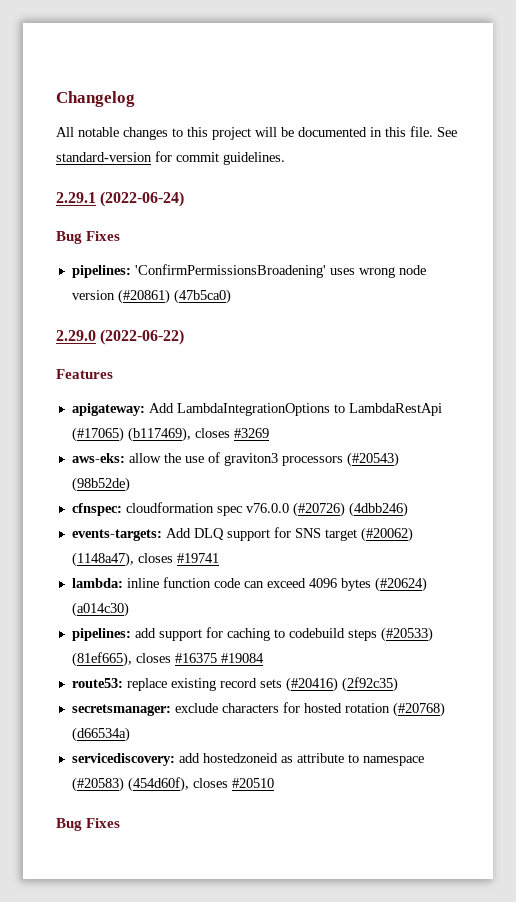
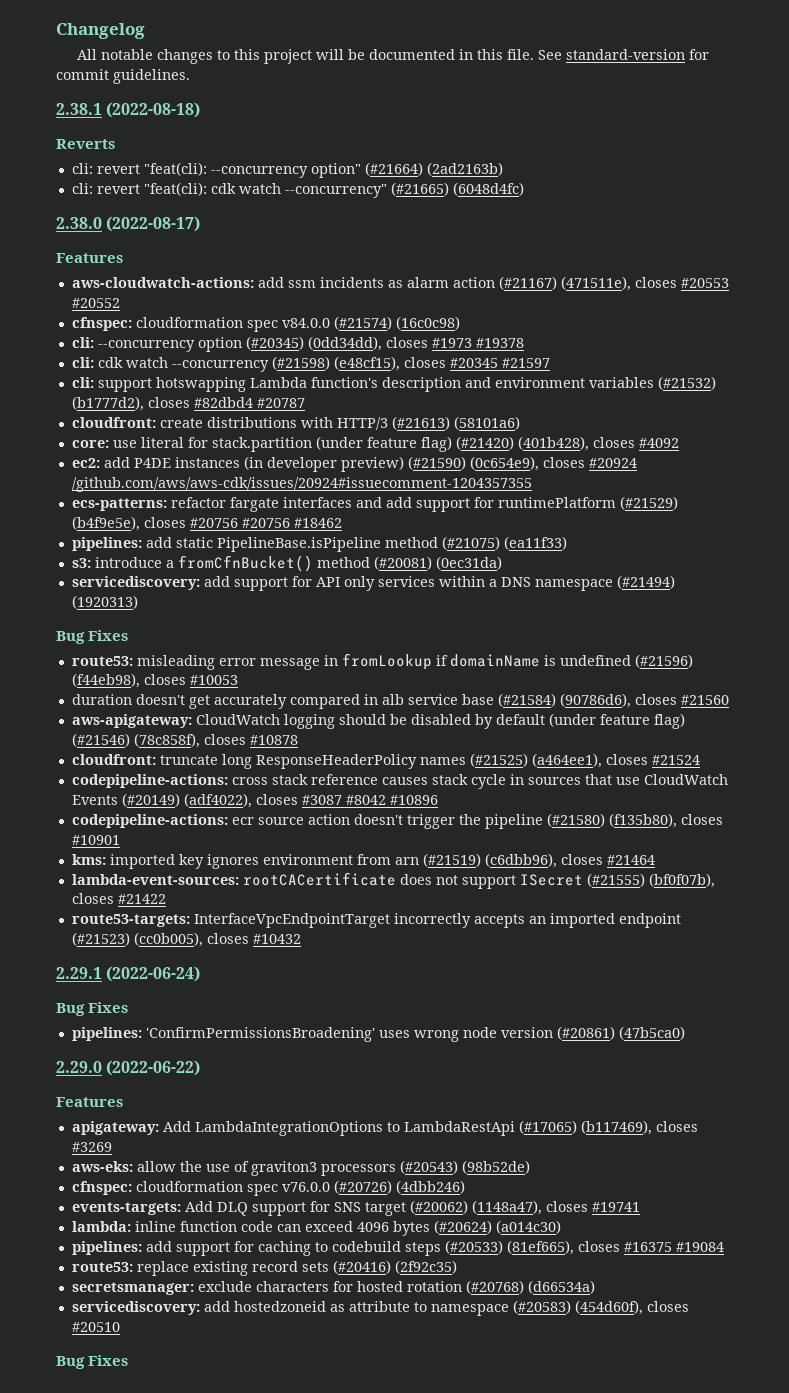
(285, 158) none -> [56,102,201,118] [56,139,115,149] [71,162,503,178] [71,182,524,198] [56,216,201,232] [56,253,123,263] [71,276,729,291] [71,298,120,308] [71,316,460,332] [71,336,524,352] [71,356,550,372] [71,376,716,392] [71,396,305,411] [71,416,520,430] [71,436,679,452] [71,456,637,472] [71,477,532,492] [71,496,678,512] [71,516,342,531] [71,536,567,552] [71,555,502,572] [71,575,675,591] [71,595,138,609] [56,630,129,644] [71,653,693,670] [71,673,238,688] [71,693,729,709] [71,713,685,729] [71,733,298,748] [71,753,700,769] [71,774,728,789] [71,793,438,808] [71,813,723,829] [71,835,120,845] [71,853,655,869] [71,872,715,889] [71,893,166,904] [71,913,681,928] [71,932,301,947] // 2.38.1 (2022-08-18) // Reverts // cli: revert "feat(cli): --concurrency option" (#21664) (2ad2163b) // cli: revert "feat(cli): cdk watch --concurrency" (#21665) (6048d4fc) // 2.38.0 (2022-08-17) // Features // aws-cloudwatch-actions: add ssm incidents as alarm action (#21167) (471511e), closes #20553 #20552 // cfnspec: cloudformation spec v84.0.0 (#21574) (16c0c98) // cli: --concurrency option (#20345) (0dd34dd), closes #1973 #19378 // cli: cdk watch --concurrency (#21598) (e48cf15), closes #20345 #21597 // cli: support hotswapping Lambda function's description and environment variables (#21532) (b1777d2), closes #82dbd4 #20787 // cloudfront: create distributions with HTTP/3 (#21613) (58101a6) // core: use literal for stack.partition (under feature flag) (#21420) (401b428), closes #4092 // ec2: add P4DE instances (in developer preview) (#21590) (0c654e9), closes #20924 /github.com/aws/aws-cdk/issues/20924#issuecomment-1204357355 // ecs-patterns: refactor fargate interfaces and add support for runtimePlatform (#21529) (b4f9e5e), closes #20756 #20756 #18462 // pipelines: add static PipelineBase.isPipeline method (#21075) (ea11f33) // s3: introduce a fromCfnBucket() method (#20081) (0ec31da) // servicediscovery: add support for API only services within a DNS namespace (#21494) (1920313) // Bug Fixes // route53: misleading error message in fromLookup if domainName is undefined (#21596) (f44eb98), closes #10053 // duration doesn't get accurately compared in alb service base (#21584) (90786d6), closes #21560 // aws-apigateway: CloudWatch logging should be disabled by default (under feature flag) (#21546) (78c858f), closes #10878 // cloudfront: truncate long ResponseHeaderPolicy names (#21525) (a464ee1), closes #21524 // codepipeline-actions: cross stack reference causes stack cycle in sources that use CloudWatch Events (#20149) (adf4022), closes #3087 #8042 #10896 // codepipeline-actions: ecr source action doesn't trigger the pipeline (#21580) (f135b80), closes #10901 // kms: imported key ignores environment from arn (#21519) (c6dbb96), closes #21464 // lambda-event-sources: rootCACertificate does not support ISecret (#21555) (bf0f07b), closes #21422 // route53-targets: InterfaceVpcEndpointTarget incorrectly accepts an imported endpoint (#21523) (cc0b005), closes #10432

